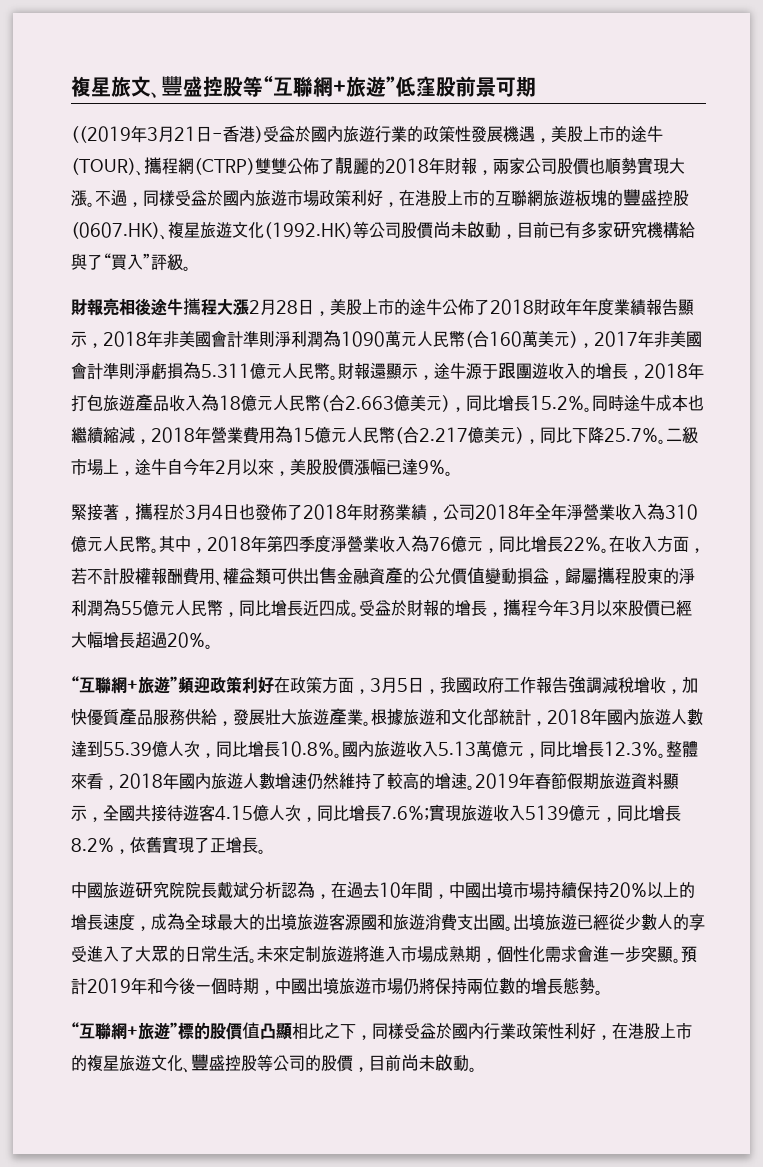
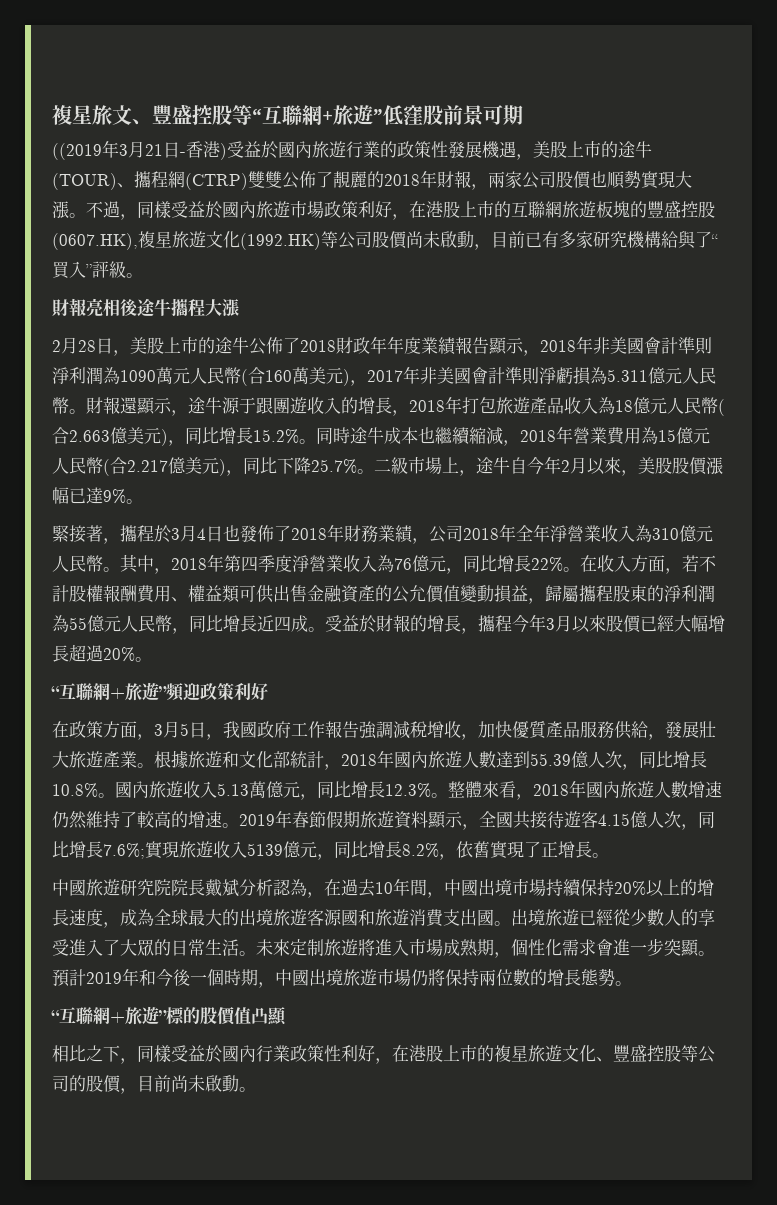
[71,222,168,240] (0607.HK)、 -> [52,233,138,250] (0607.HK),
(249, 307) none -> (239, 307) //
(274, 685) none -> (268, 691) //
(292, 1031) none -> (286, 1016) //

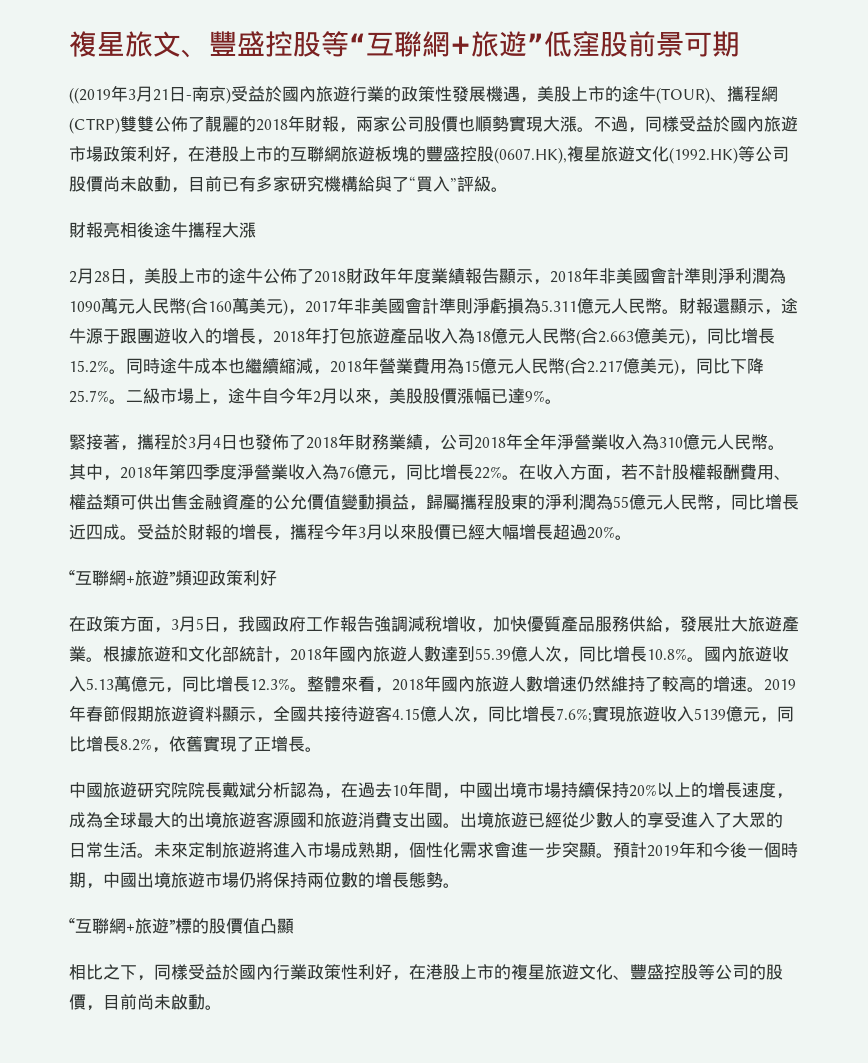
[186,141,220,158] 香港 -> [192,86,226,102] 南京

